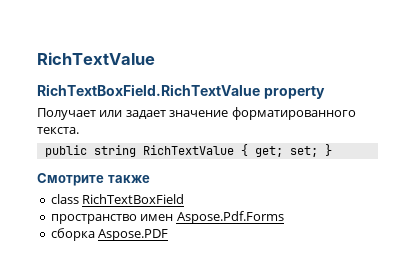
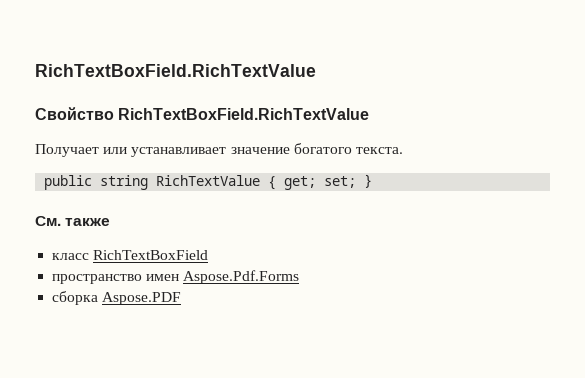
[37,52,155,65] [37,84,325,99] RichTextValue // RichTextBoxField.RichTextValue property -> [35,64,316,77] [35,107,370,120] RichTextBoxField.RichTextValue // Свойство RichTextBoxField.RichTextValue
[125,107,356,120] задает значение форматированного -> [131,143,352,157] устанавливает значение богатого
[37,173,104,186] Смотрите -> [35,216,61,226] См.
[50,194,79,204] class -> [52,253,90,260] класс

